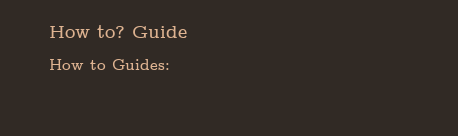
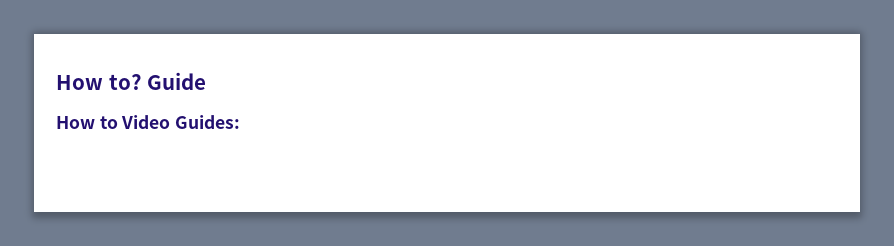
(106, 65) none -> [121,115,171,129] Video

